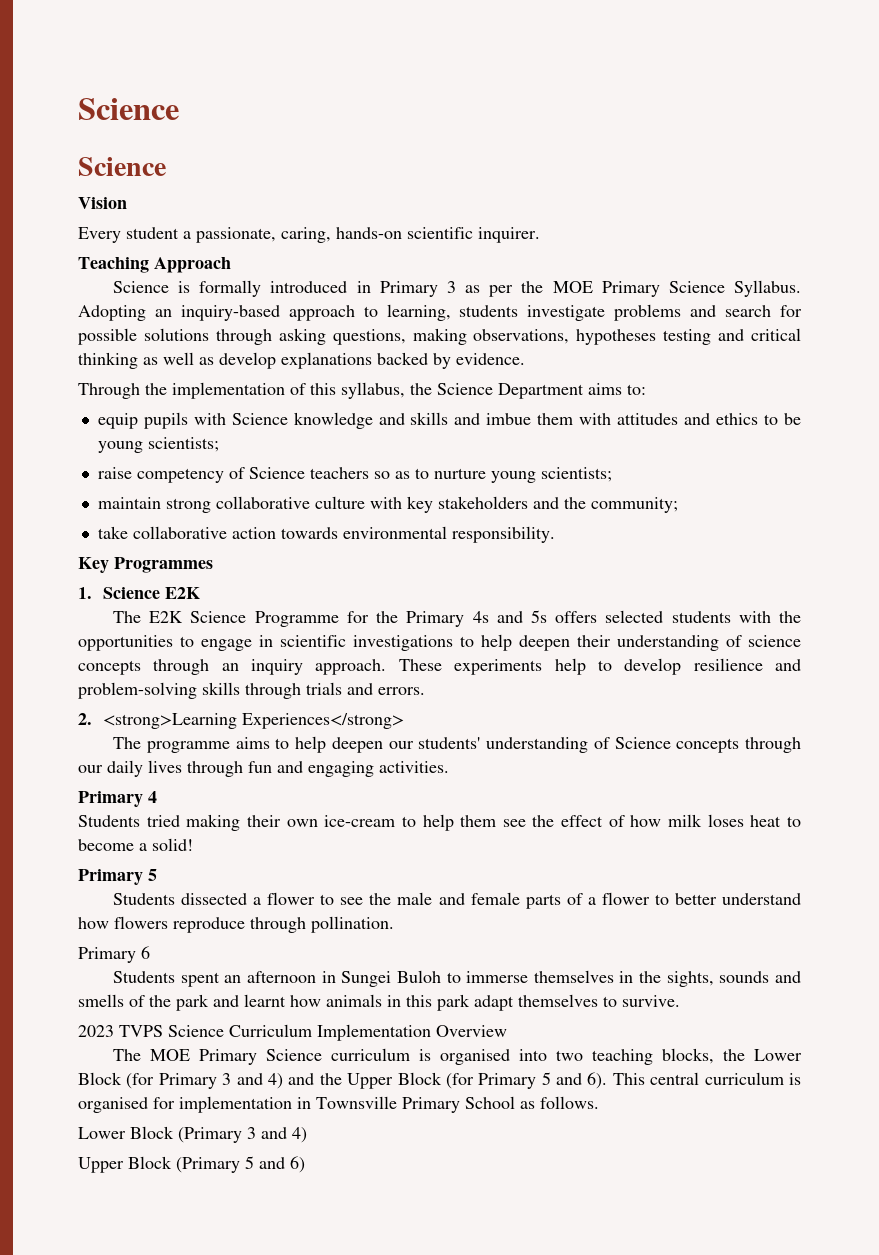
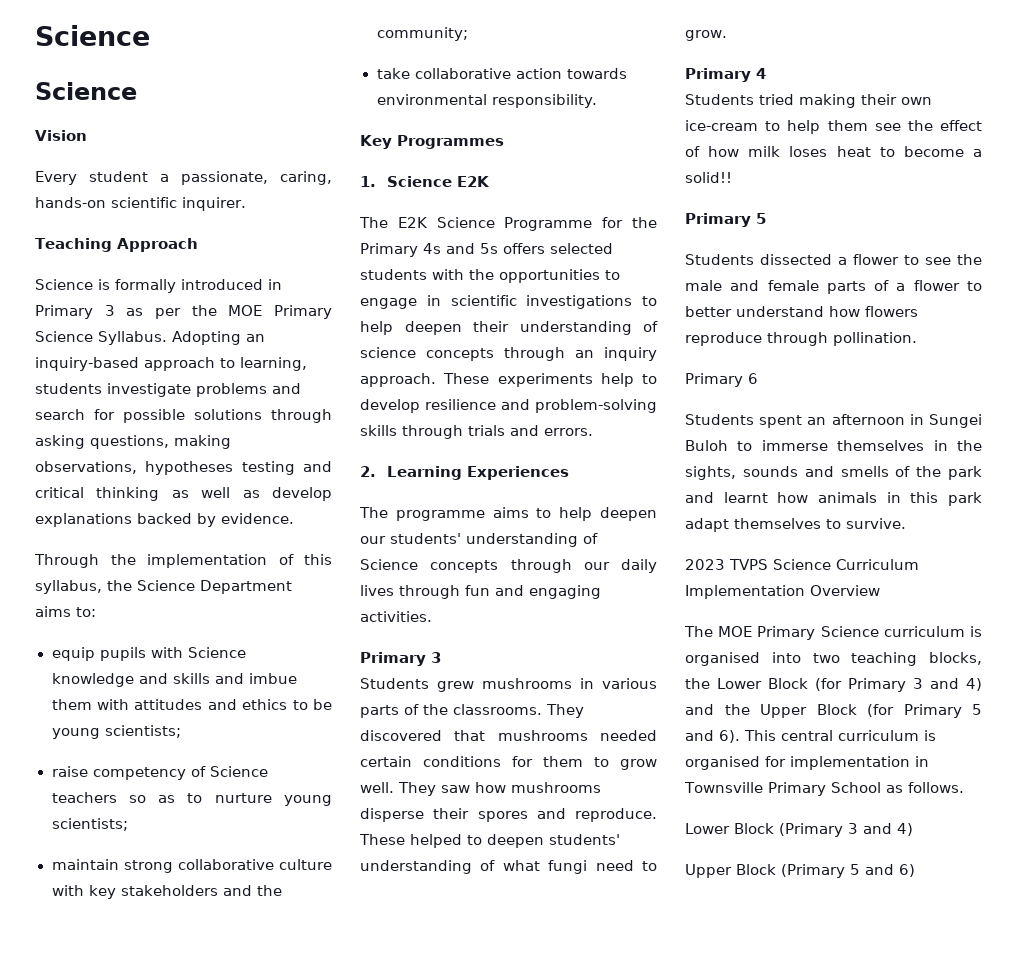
[102,713,404,729] <strong>Learning Experiences</strong> -> [387,466,570,480] Learning Experiences
(449, 767) none -> [360,652,441,666] [360,678,657,692] [360,704,584,718] [360,730,657,741] [360,756,657,770] [360,782,601,796] [360,808,657,822] [359,834,620,848] [360,860,657,874] [685,30,727,41] // Primary 3 // Students grew mushrooms in various parts of the classrooms. They discovered that mushrooms needed certain conditions for them to grow well. They saw how mushrooms disperse their spores and reproduce. These helped to deepen students' understanding of what fungi need to grow.
[152,838,193,851] solid! -> [685,172,732,183] solid!!

